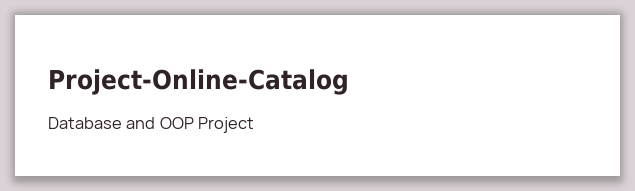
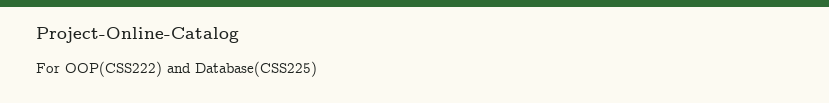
[48,117,255,133] Database and OOP Project -> [36,61,317,77] For OOP(CSS222) and Database(CSS225)

